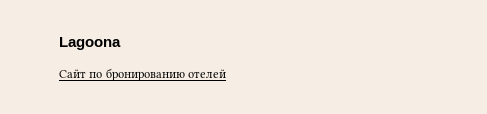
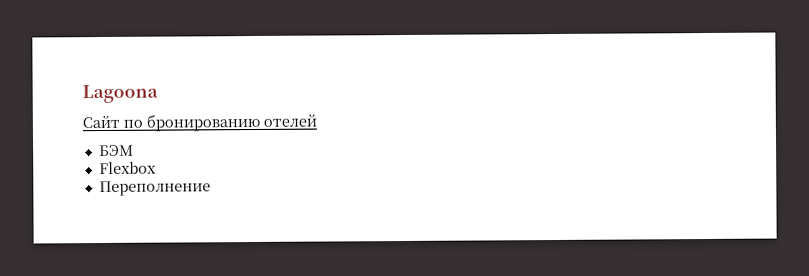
(227, 73) none -> [98,144,134,157] [98,161,157,175] [98,180,211,197] // БЭМ // Flexbox // Переполнение

